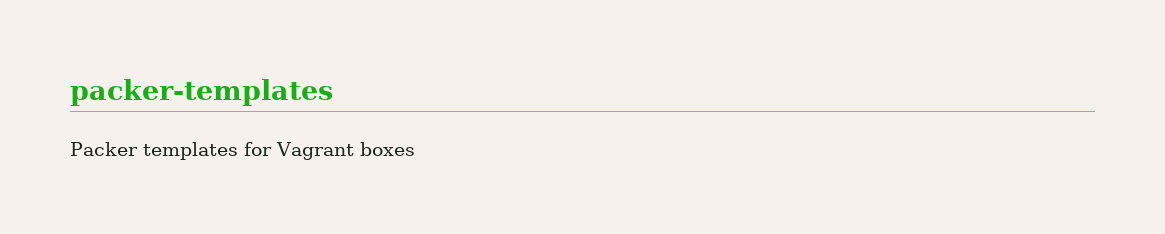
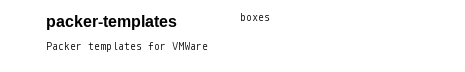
[275,142,354,160] Vagrant -> [172,42,208,50] VMWare

